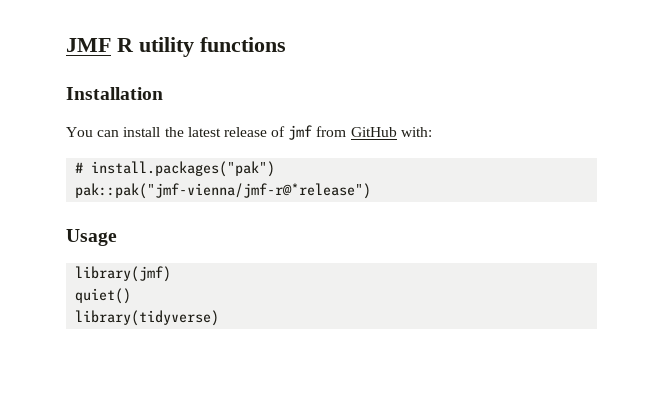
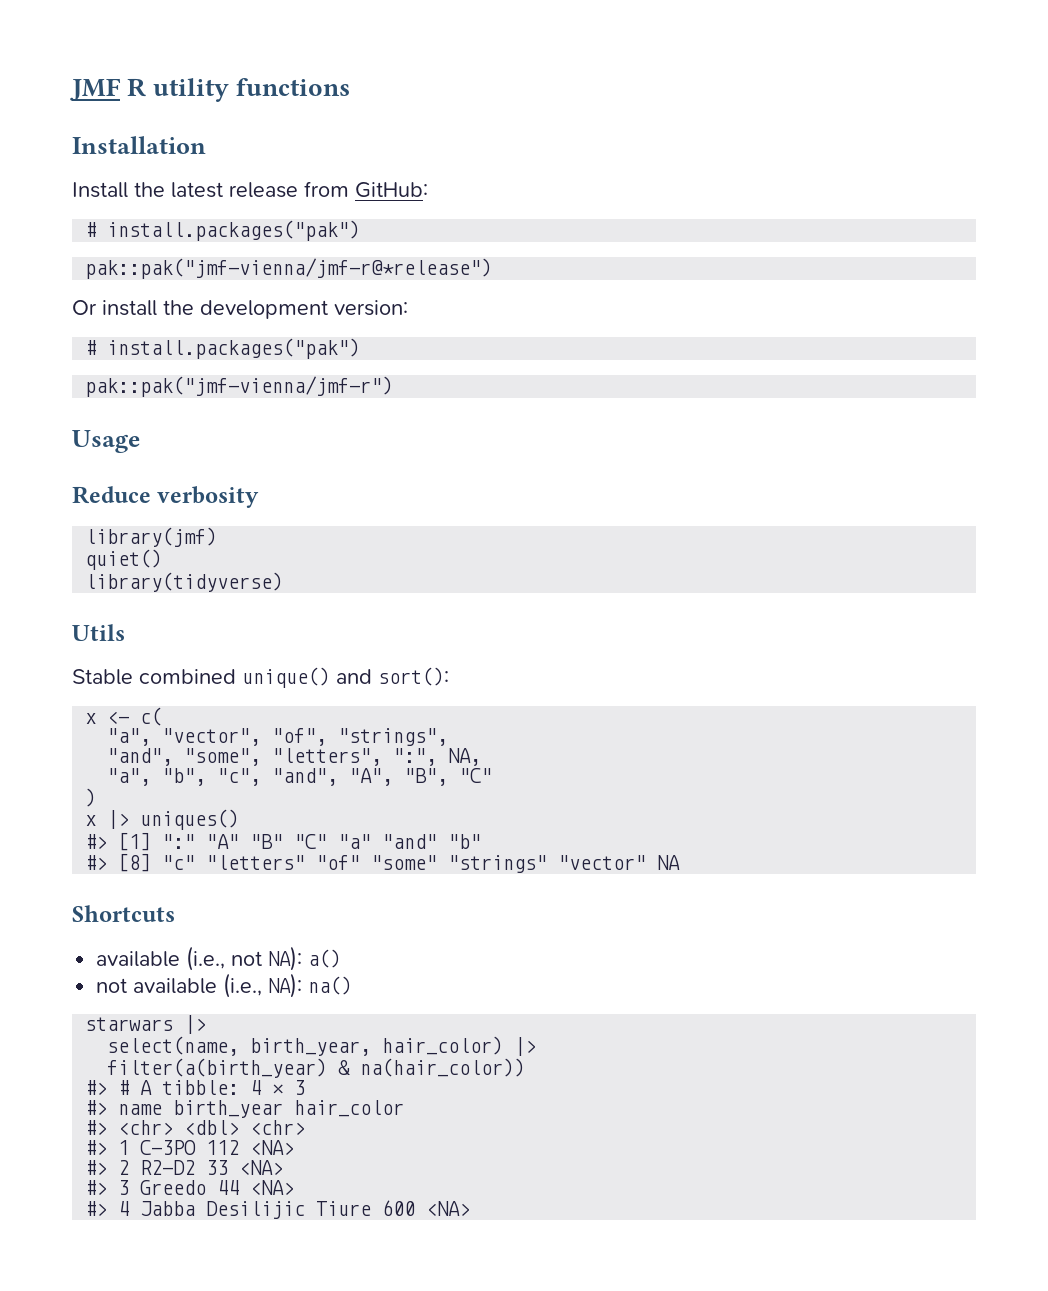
[66,125,432,140] [75,161,276,177] [75,183,372,199] You can install the latest release of jmf from GitHub with: // # install.packages("pak") // pak::pak("jmf-vienna/jmf-r@*release") -> [72,181,428,198] [85,220,361,241] [85,258,493,279] [72,300,408,319] [85,338,361,359] [85,376,394,397] Install the latest release from GitHub: // # install.packages("pak") // pak::pak("jmf-vienna/jmf-r@*release") // Or install the development version: // # install.packages("pak") // pak::pak("jmf-vienna/jmf-r")
(117, 237) none -> [72,486,260,508] // Reduce verbosity
(220, 318) none -> [72,624,125,641] [72,667,449,688] [85,707,163,726] [107,728,449,746] [107,748,482,766] [107,768,493,786] [85,788,97,807] [85,809,240,830] [85,832,482,851] [85,853,681,873] [72,905,175,922] [96,946,342,971] [96,973,353,998] [85,1015,207,1034] [107,1036,537,1056] [107,1058,526,1078] [85,1080,306,1095] [85,1100,405,1118] [85,1120,306,1135] [85,1140,295,1155] [85,1160,284,1175] [85,1180,295,1195] [85,1200,471,1219] // Utils // Stable combined unique() and sort(): // x <- c( // "a", "vector", "of", "strings", // "and", "some", "letters", ":", NA, // "a", "b", "c", "and", "A", "B", "C" // ) // x |> uniques() // #> [1] ":" "A" "B" "C" "a" "and" "b" // #> [8] "c" "letters" "of" "some" "strings" "vector" NA // Shortcuts // available (i.e., not NA): a() // not available (i.e., NA): na() // starwars |> // select(name, birth_year, hair_color) |> // filter(a(birth_year) & na(hair_color)) // #> # A tibble: 4 × 3 // #> name birth_year hair_color // #> <chr> <dbl> <chr> // #> 1 C-3PO 112 <NA> // #> 2 R2-D2 33 <NA> // #> 3 Greedo 44 <NA> // #> 4 Jabba Desilijic Tiure 600 <NA>

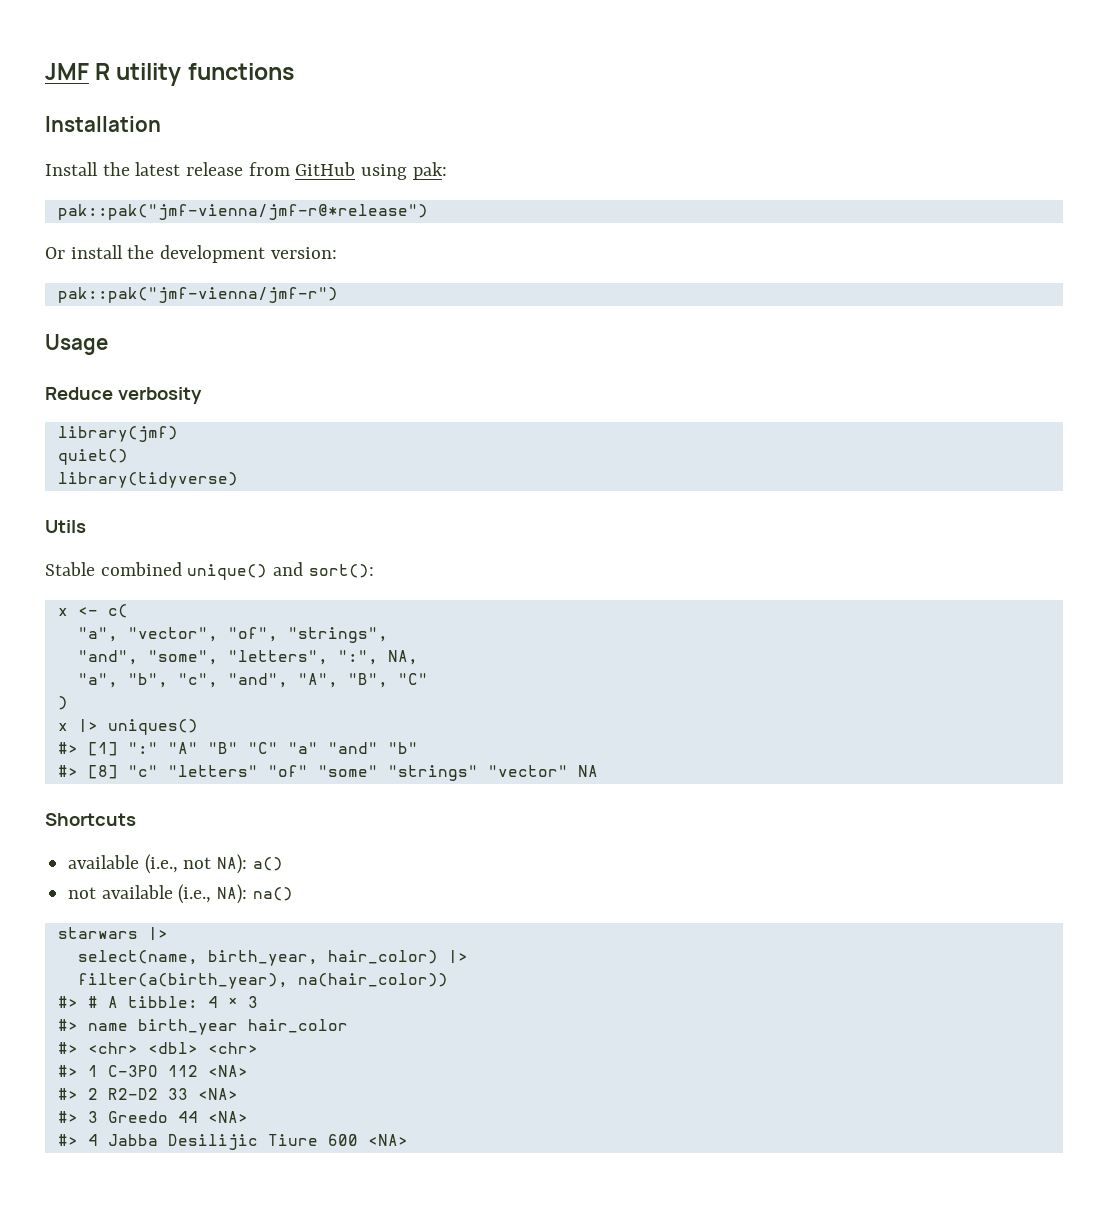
[355,182,428,198] [85,220,361,241] GitHub: // # install.packages("pak") -> [295,162,447,180] GitHub using pak:
[85,338,361,359] // # install.packages("pak") -> (337, 253) none
[107,1058,351,1078] filter(a(birth_year) & -> [77,973,288,989] filter(a(birth_year),

